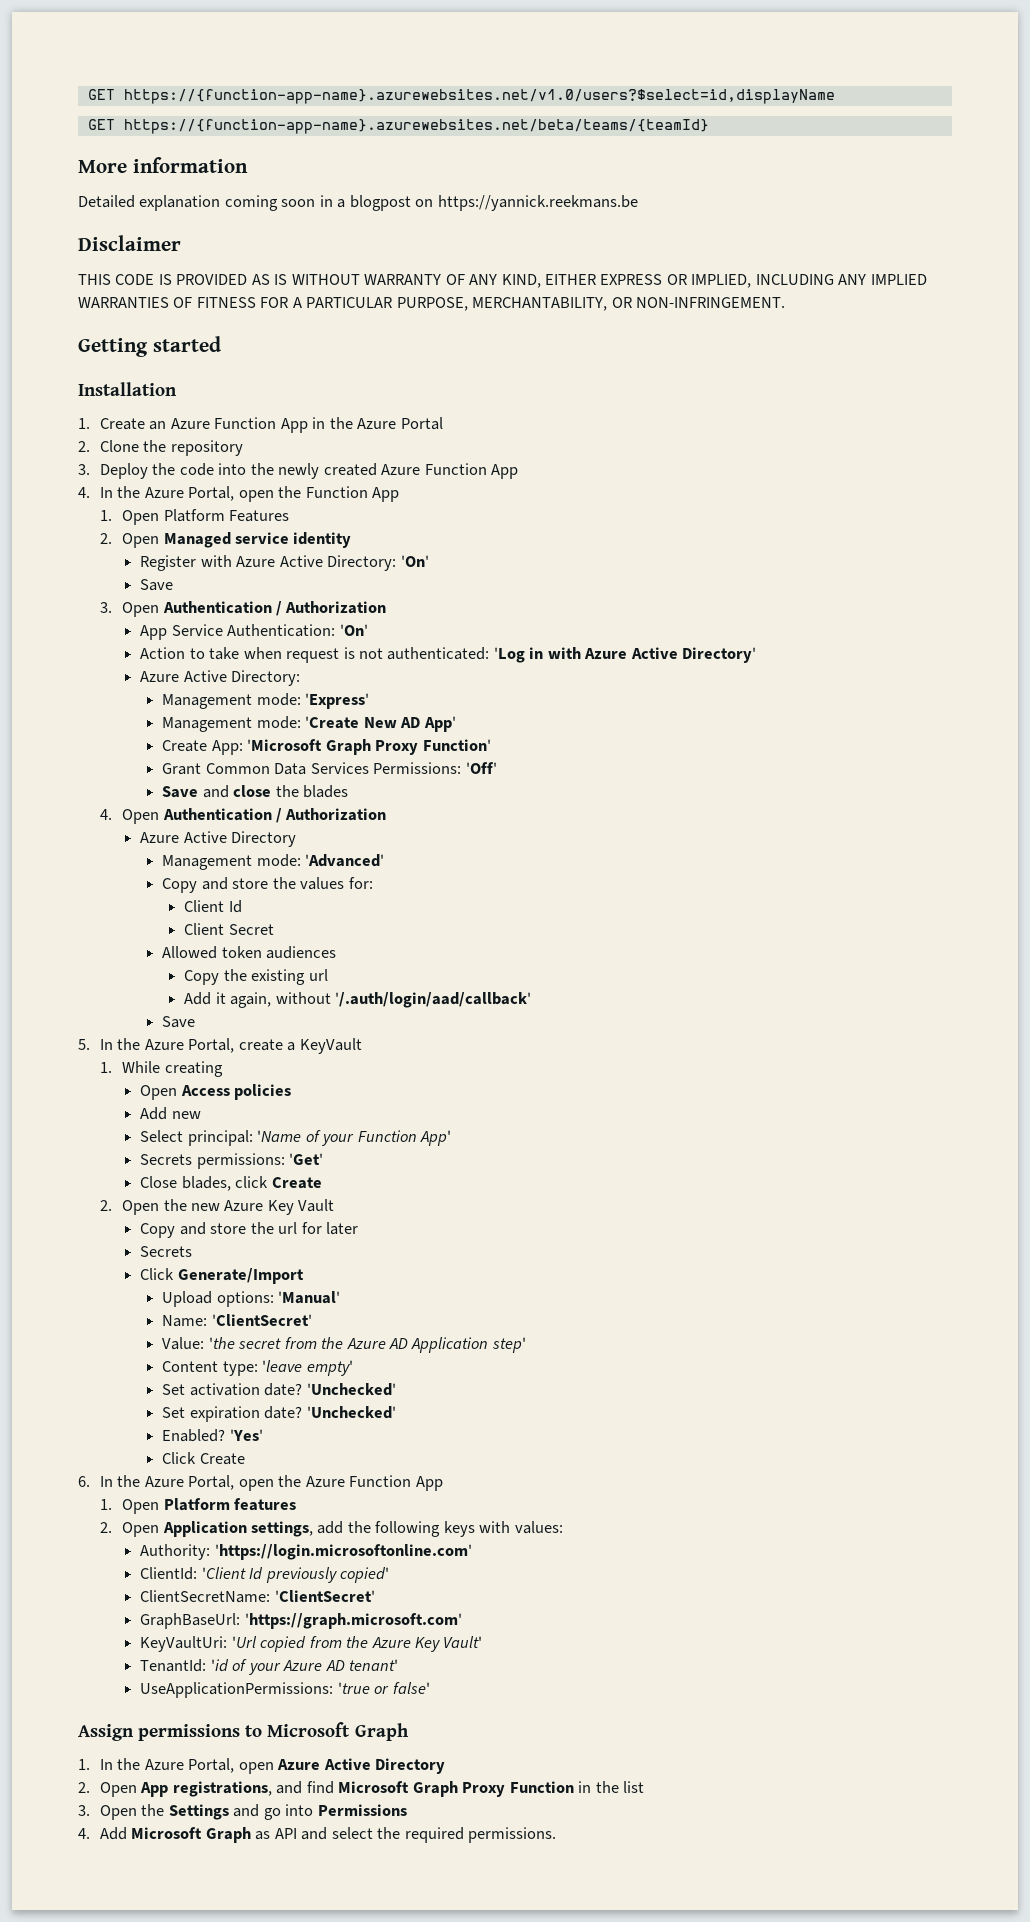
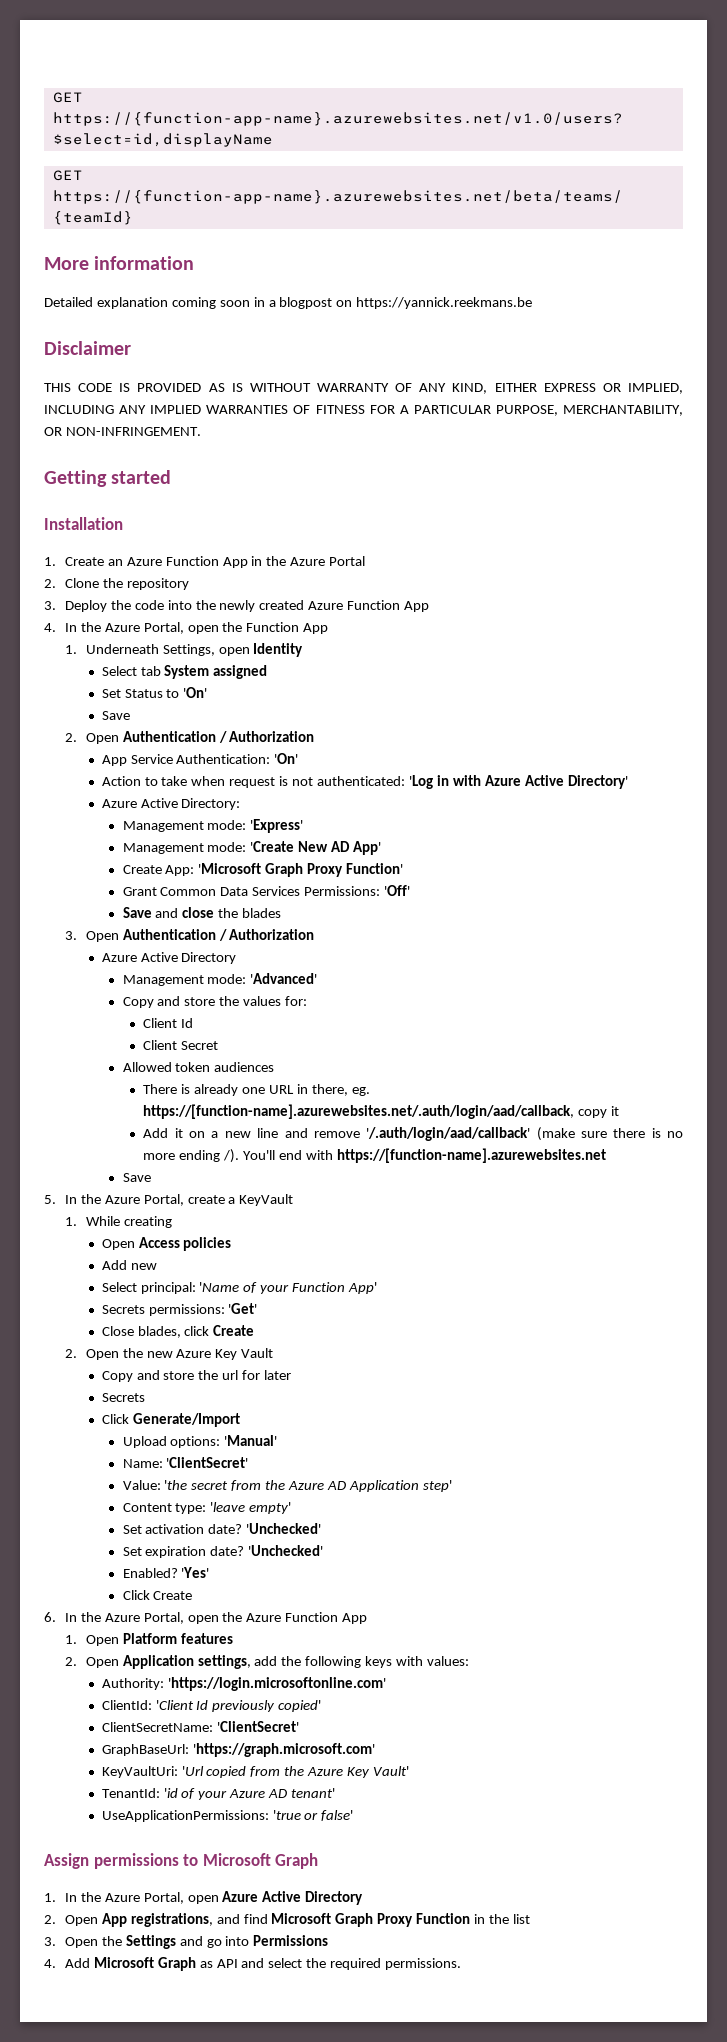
[122,509,289,525] [100,532,352,548] [140,555,397,571] Open Platform Features // 2. Open Managed service identity // Register with Azure Active Directory: -> [85,643,304,657] [101,665,268,679] [101,689,180,698] Underneath Settings, open Identity // Select tab System assigned // Set Status to
[100,602,113,613] 3. -> [64,733,77,742] 2.
[100,809,113,820] 4. -> [64,931,77,940] 3.
[184,969,328,985] [184,992,532,1008] Copy the existing url // Add it again, without '/.auth/login/aad/callback' -> [143,1084,370,1096] [143,1104,620,1119] [143,1127,683,1141] [143,1148,606,1163] There is already one URL in there, eg. https://[function-name].azurewebsites.net/.auth/login/aad/callback, copy it // Add it on a new line and remove '/.auth/login/aad/callback' (make sure there is no more ending /). You'll end with https://[function-name].azurewebsites.net

